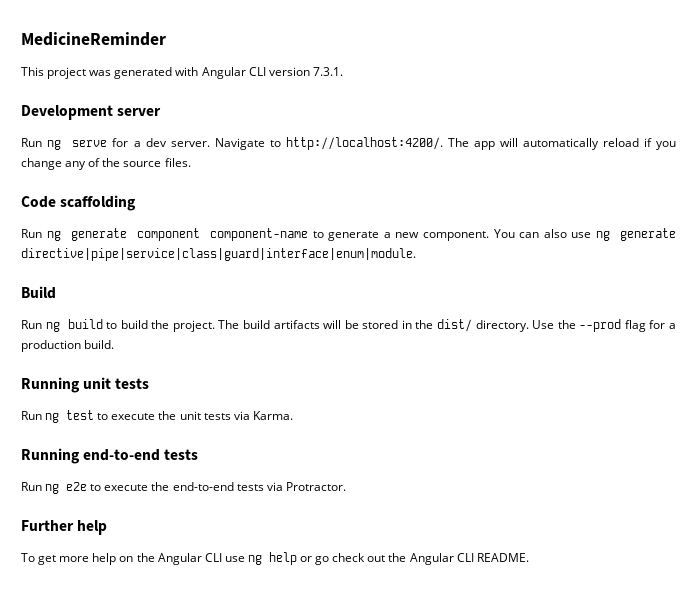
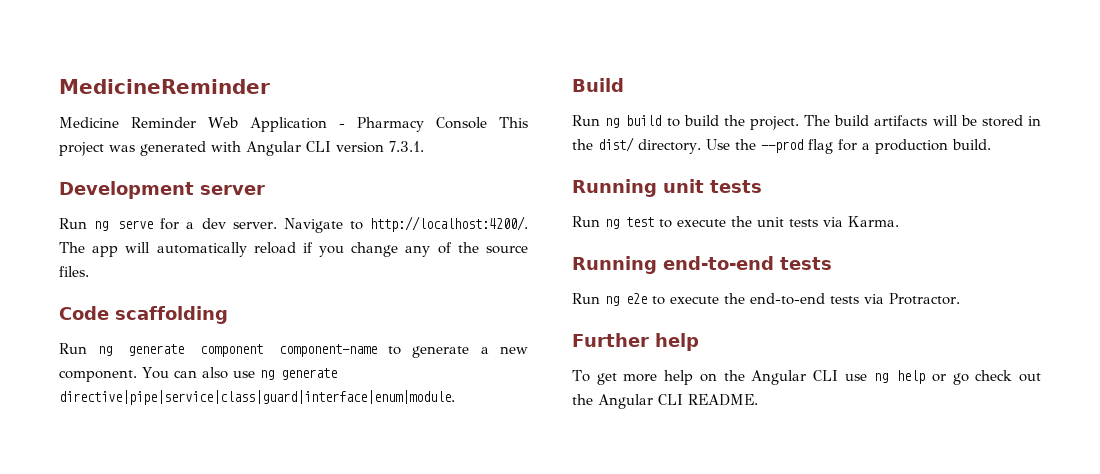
(166, 39) none -> [59,117,487,132] Medicine Reminder Web Application - Pharmacy Console

